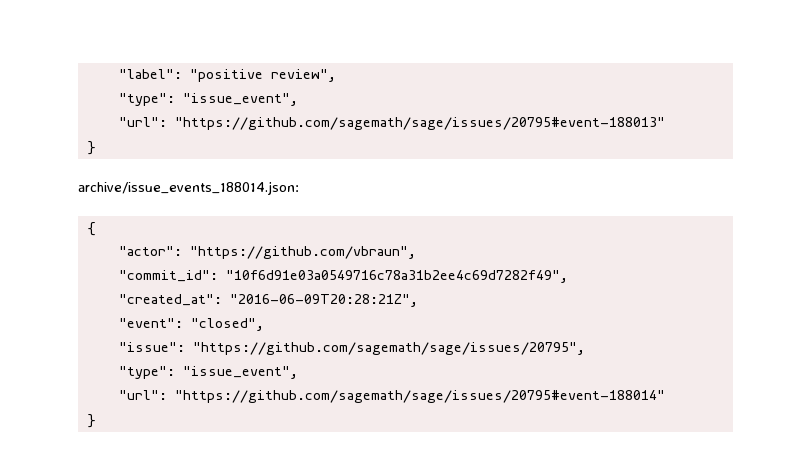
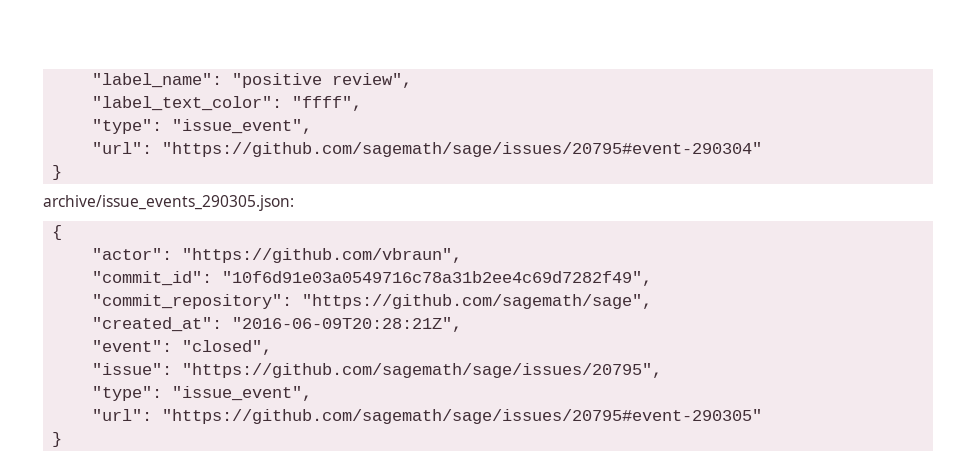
[118,69,182,79] "label": -> [92,73,223,88] "label_name":
[118,93,298,106] [118,117,665,130] // "type": "issue_event", // "url": "https://github.com/sagemath/sage/issues/20795#event-188013" -> [92,96,363,111] [92,119,313,134] [92,142,763,157] // "label_text_color": "ffff", // "type": "issue_event", // "url": "https://github.com/sagemath/sage/issues/20795#event-290304"
[78,181,299,195] archive/issue_events_188014.json: -> [43,195,294,211] archive/issue_events_290305.json:
(568, 276) none -> [92,294,653,309] // "commit_repository": "https://github.com/sagemath/sage",
[174,390,665,403] "https://github.com/sagemath/sage/issues/20795#event-188014" -> [162,409,763,424] "https://github.com/sagemath/sage/issues/20795#event-290305"

